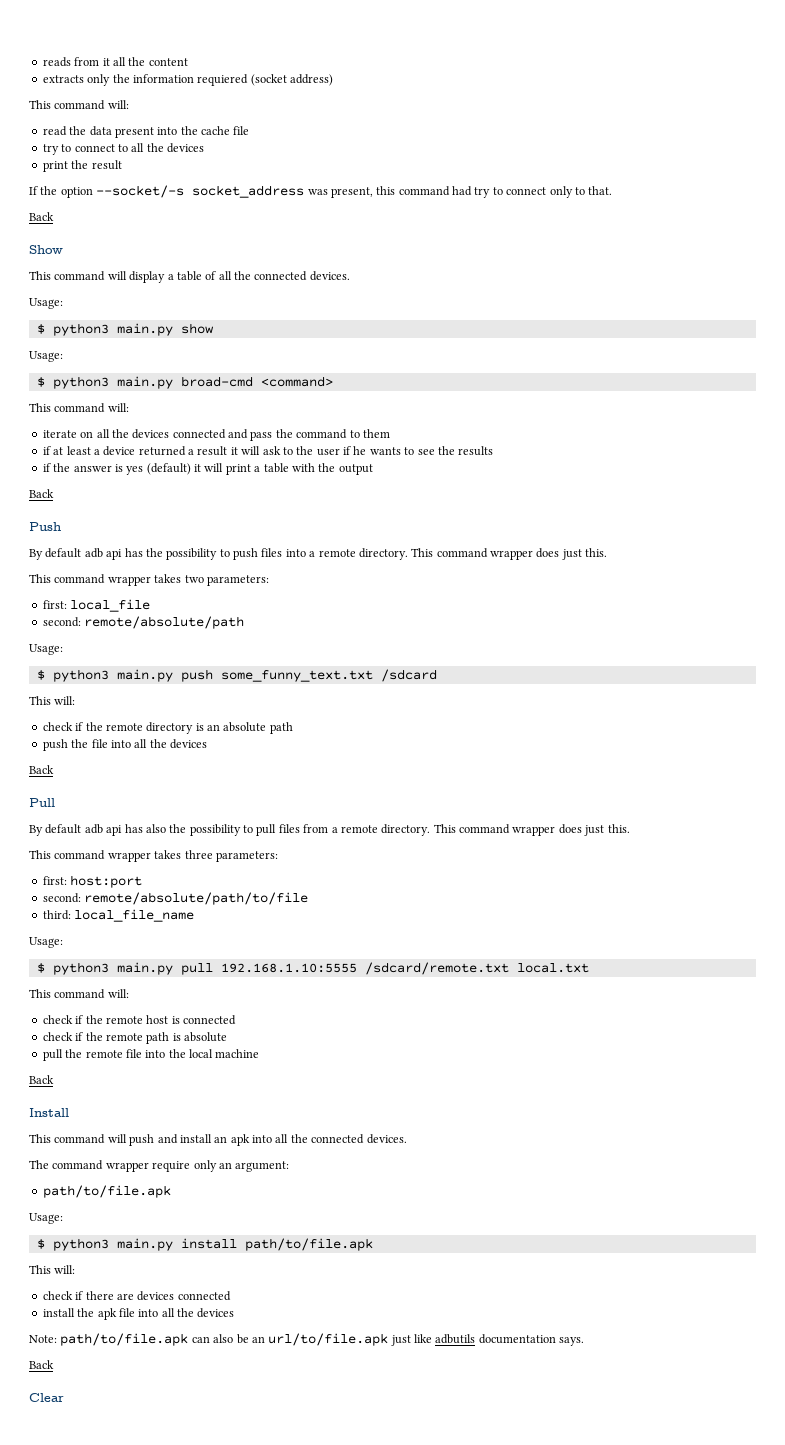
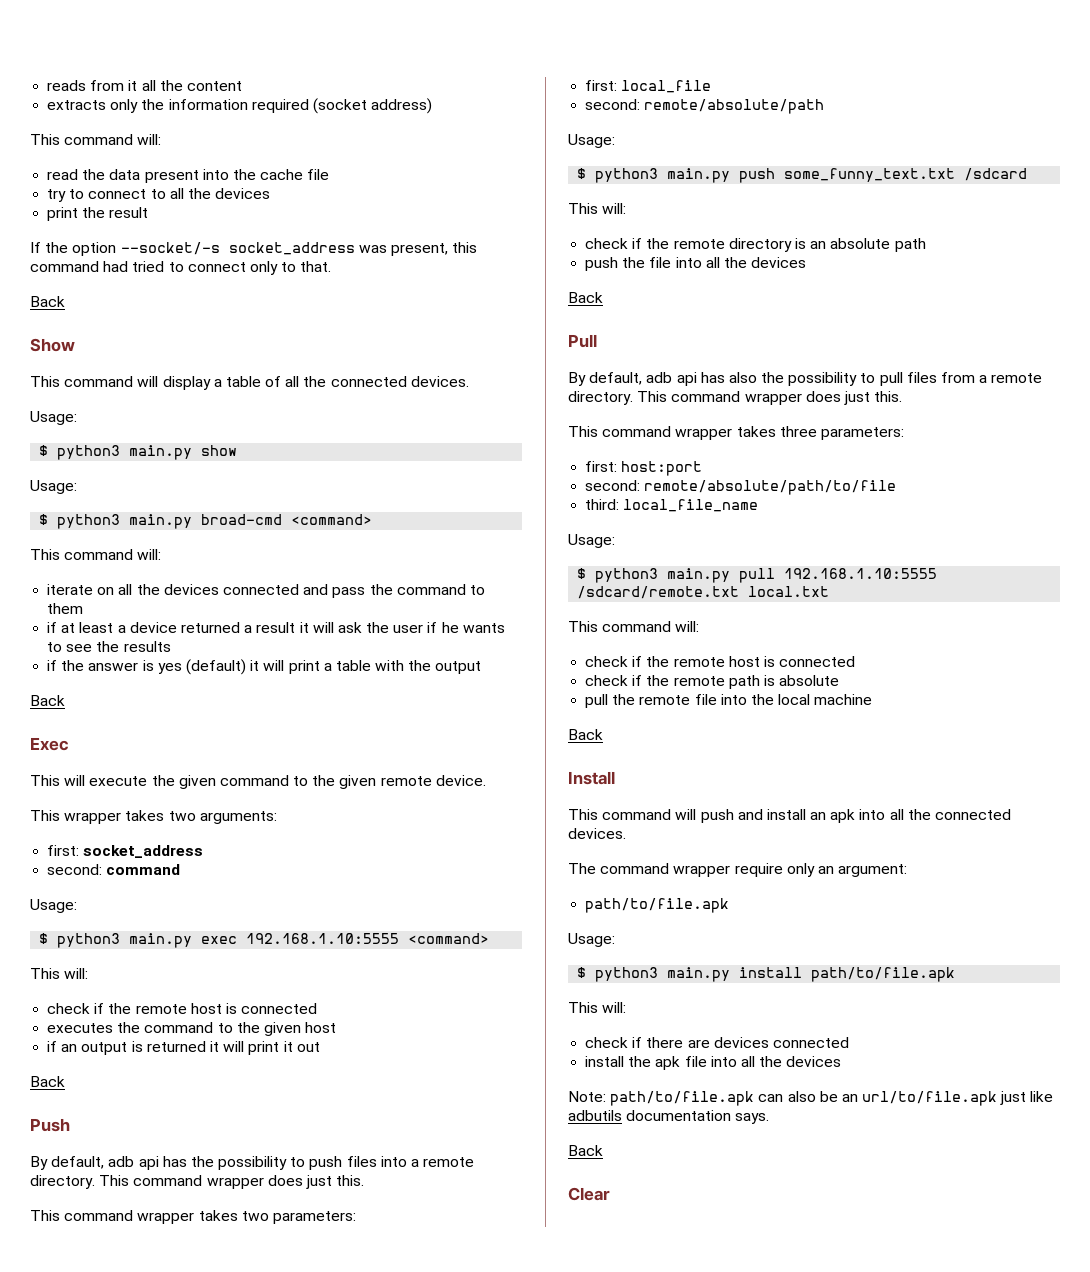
[197,74,249,86] requiered -> [251,99,309,113] required
[474,187,491,198] try -> [132,261,165,272] tried
[282,447,293,455] to -> (362, 627) none
(54, 493) none -> [30,737,69,751] [30,775,486,789] [30,810,277,824] [47,845,204,858] [47,864,181,875] [30,899,77,913] [39,933,490,948] [30,968,89,979] [47,1003,318,1014] [47,1022,337,1036] [47,1041,320,1055] [30,1076,65,1087] // Exec // This will execute the given command to the given remote device. // This wrapper takes two arguments: // first: socket_address // second: command // Usage: // $ python3 main.py exec 192.168.1.10:5555 <command> // This will: // check if the remote host is connected // executes the command to the given host // if an output is returned it will print it out // Back
[45,548,82,558] default -> [51,1156,105,1169] default,
[45,824,82,834] default -> [589,372,643,385] default,

